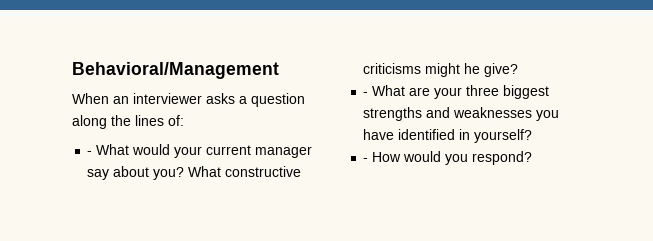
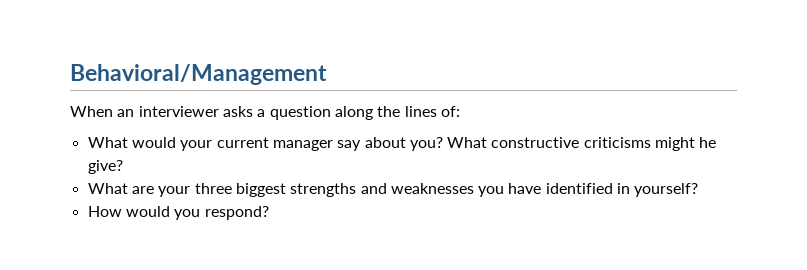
[87,151,93,155] - -> (460, 111) none
[363,92,369,96] - -> (123, 167) none
[363,158,369,162] - -> (699, 190) none

